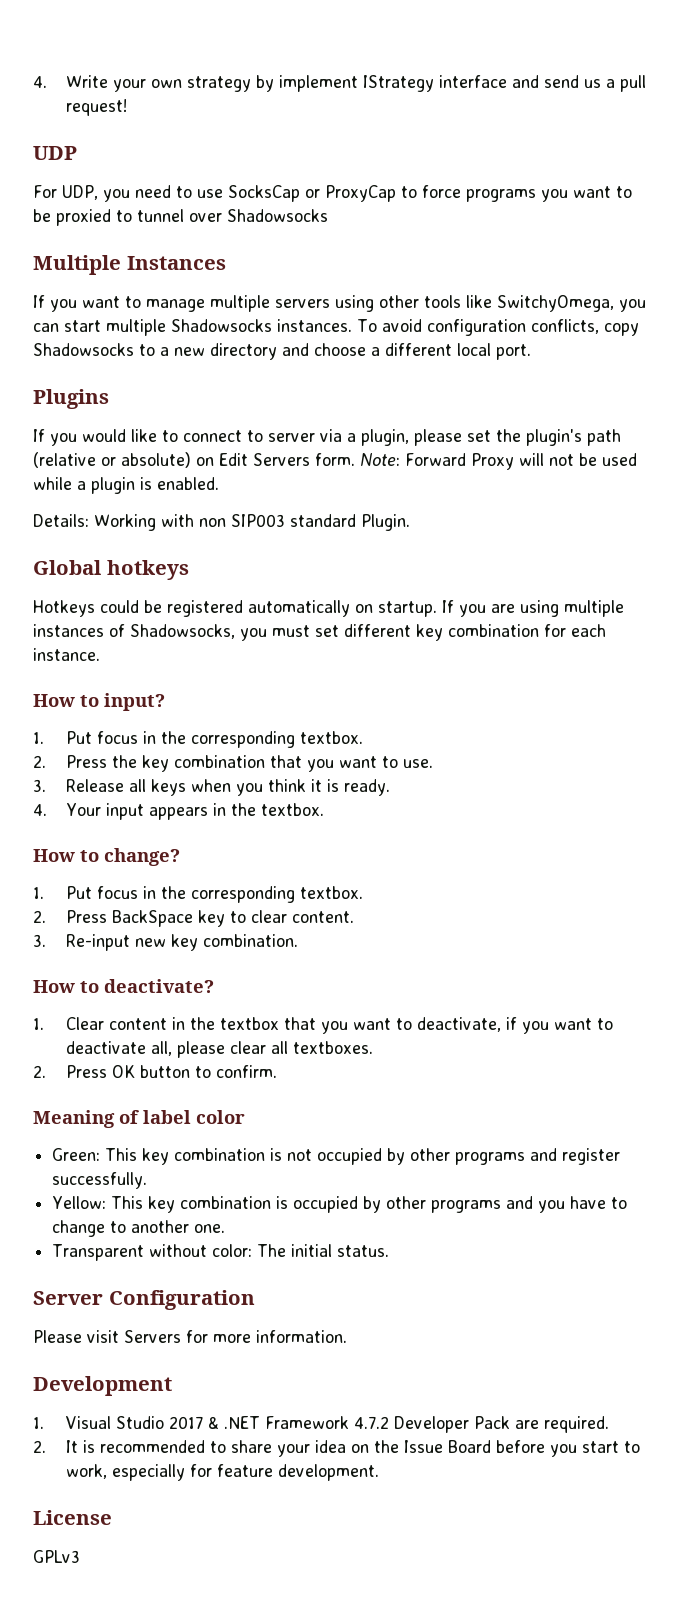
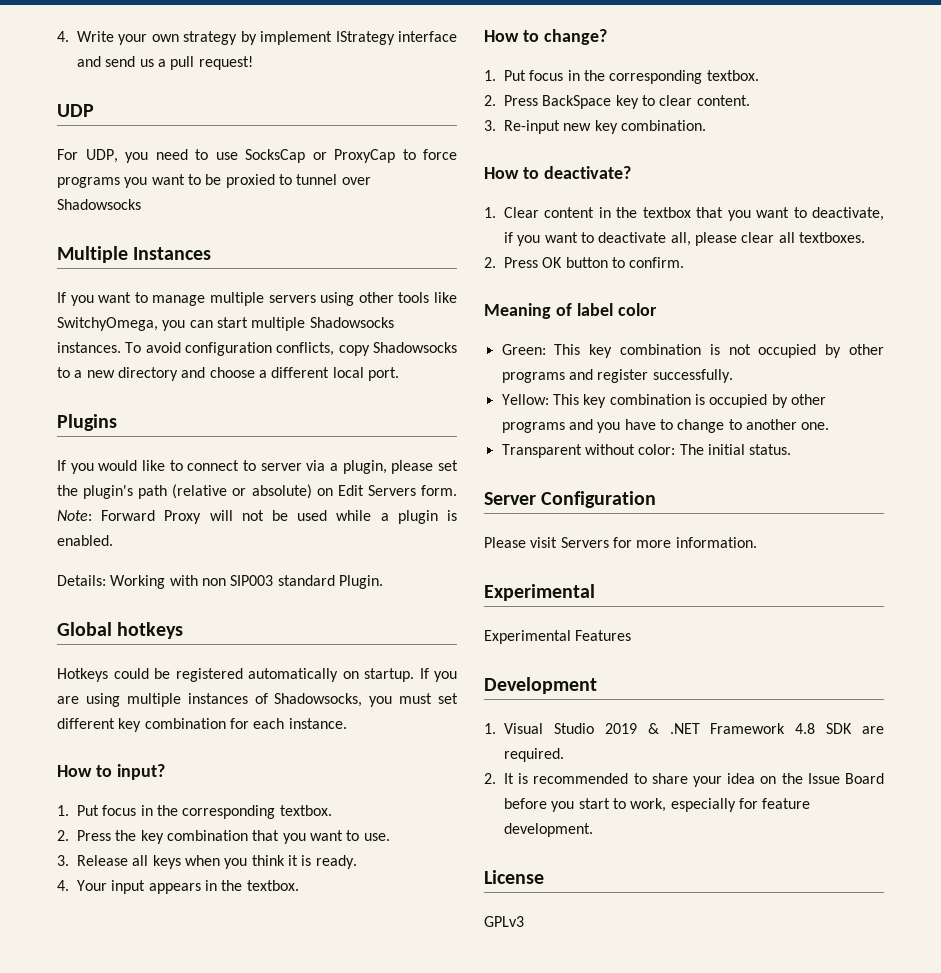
(347, 1336) none -> [484,584,595,601] [484,630,632,644] // Experimental // Experimental Features
[169,1416,204,1429] 2017 -> [604,723,637,734] 2019
[354,1416,511,1433] 4.7.2 Developer Pack -> [795,723,853,734] 4.8 SDK

